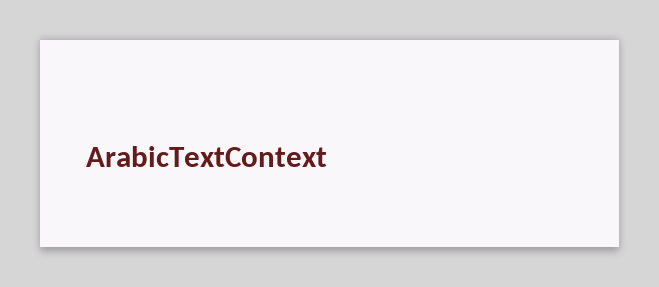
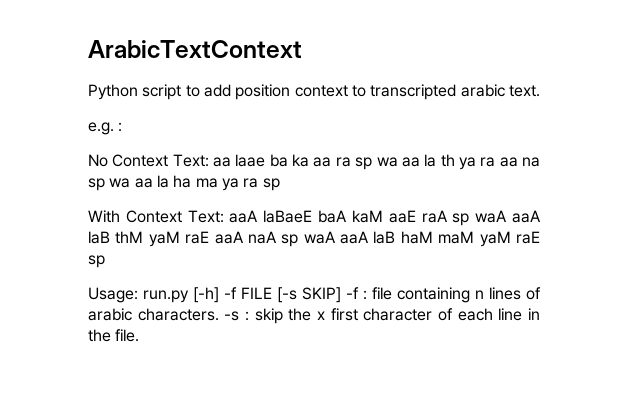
(327, 156) none -> [88,84,540,100] [88,122,123,135] [88,154,541,170] [88,175,280,191] [88,210,541,226] [88,231,540,247] [88,255,105,268] [88,287,541,303] [88,308,540,324] [88,329,140,342] // Python script to add position context to transcripted arabic text. // e.g. : // No Context Text: aa laae ba ka aa ra sp wa aa la th ya ra aa na sp wa aa la ha ma ya ra sp // With Context Text: aaA laBaeE baA kaM aaE raA sp waA aaA laB thM yaM raE aaA naA sp waA aaA laB haM maM yaM raE sp // Usage: run.py [-h] -f FILE [-s SKIP] -f : file containing n lines of arabic characters. -s : skip the x first character of each line in the file.

